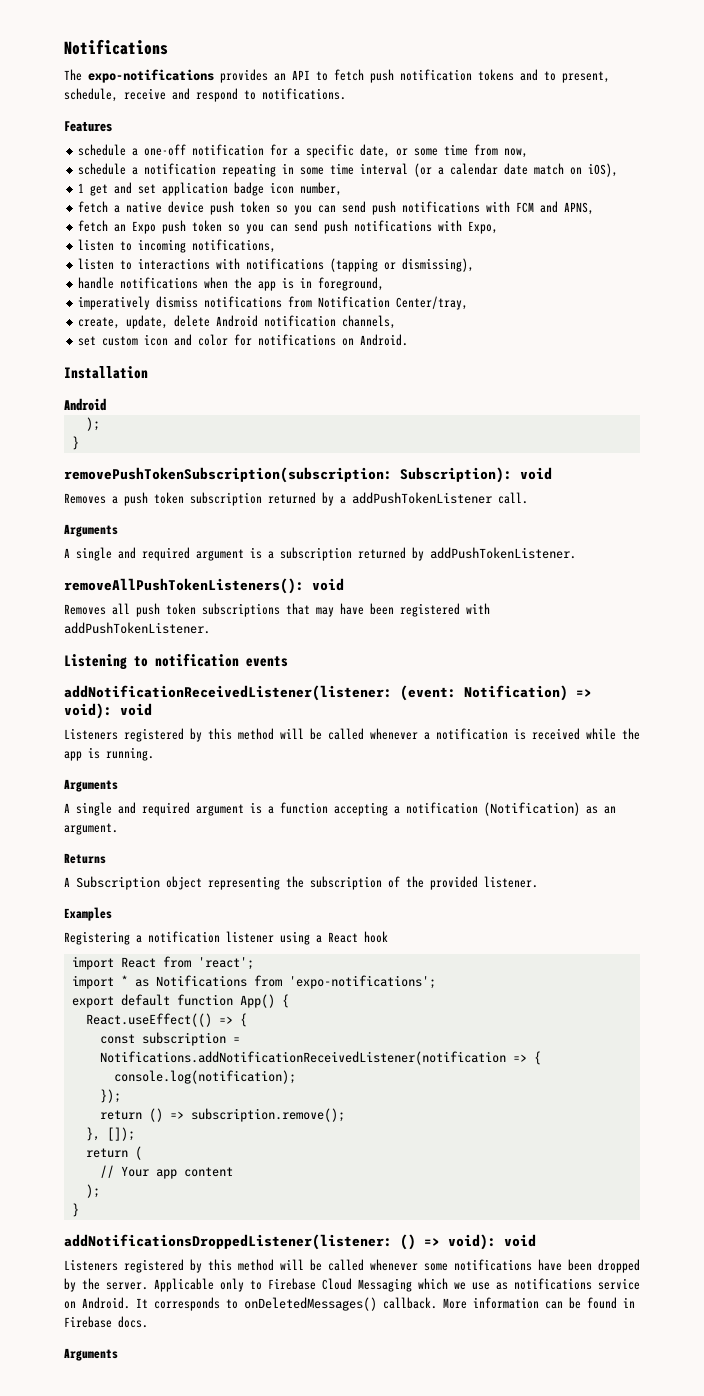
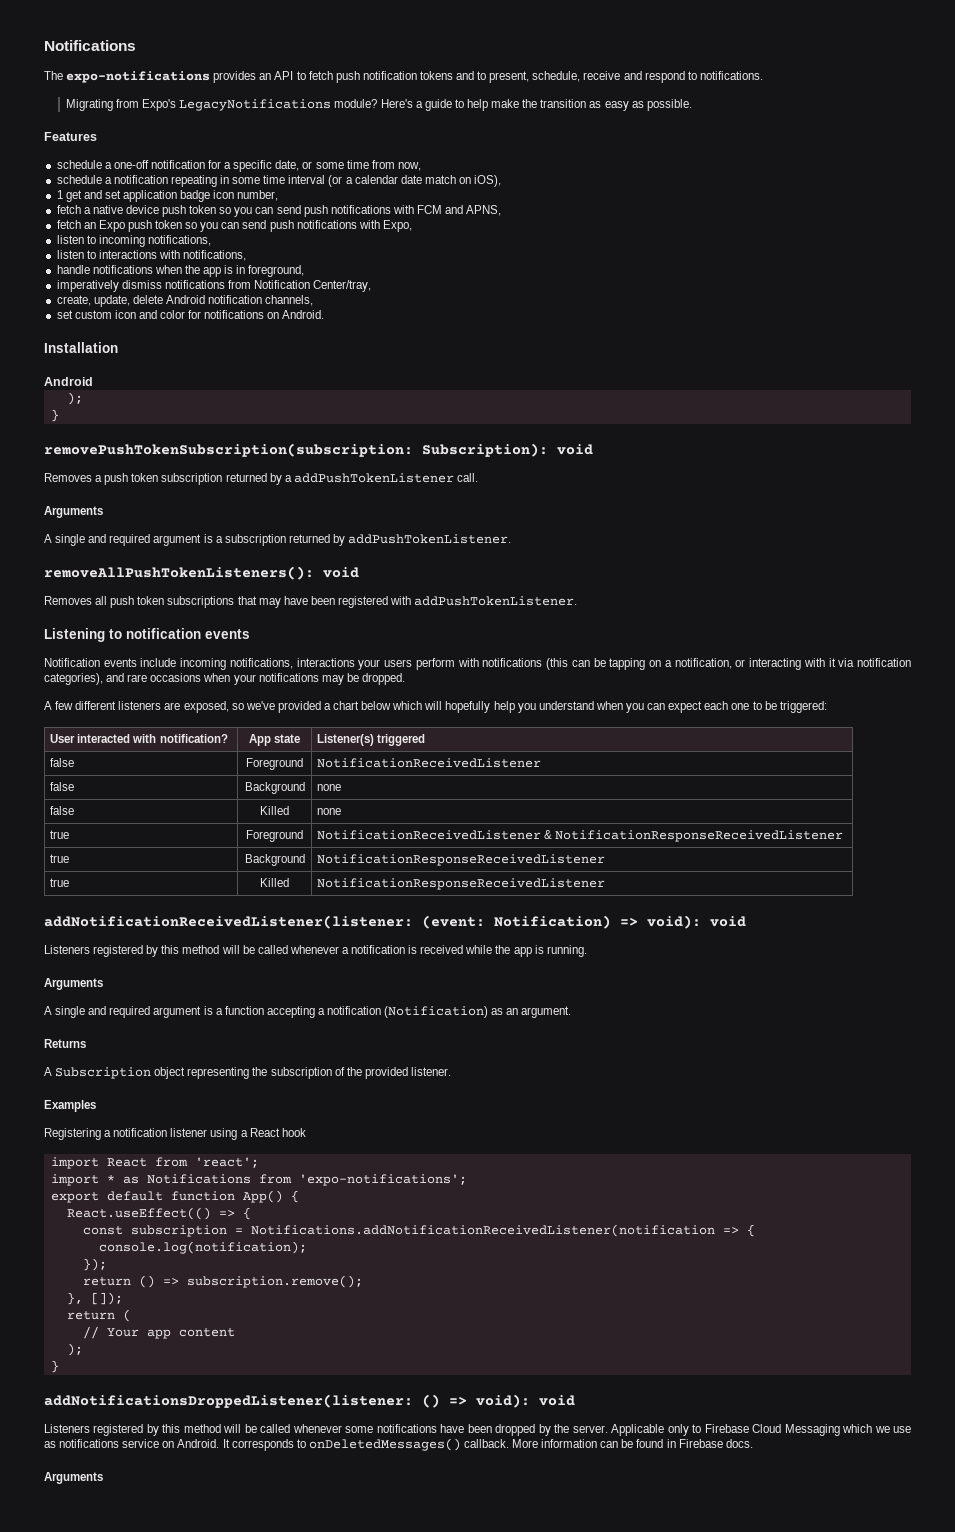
(346, 94) none -> [66,99,692,111] // Migrating from Expo's LegacyNotifications module? Here's a guide to help make the transition as easy as possible.
[246,258,475,272] notifications (tapping or dismissing), -> [183,250,247,261] notifications,
(288, 661) none -> [44,658,912,670] [44,673,405,685] [44,701,827,713] [50,734,228,743] [248,734,301,746] [317,734,426,746] [50,758,75,767] [246,758,303,770] [317,758,542,768] [50,782,75,791] [244,782,305,794] [317,784,342,791] [50,806,75,815] [260,806,289,815] [317,808,342,815] [50,830,70,839] [246,830,303,842] [317,830,844,842] [50,854,70,863] [244,854,305,866] [317,854,606,866] [50,878,70,887] [260,878,289,887] [317,878,606,890] // Notification events include incoming notifications, interactions your users perform with notifications (this can be tapping on a notification, or interacting with it via notification categories), and rare occasions when your notifications may be dropped. // A few different listeners are exposed, so we've provided a chart below which will hopefully help you understand when you can expect each one to be triggered: // User interacted with notification? | App state | Listener(s) triggered // false | Foreground | NotificationReceivedListener // false | Background | none // false | Killed | none // true | Foreground | NotificationReceivedListener & NotificationResponseReceivedListener // true | Background | NotificationResponseReceivedListener // true | Killed | NotificationResponseReceivedListener

